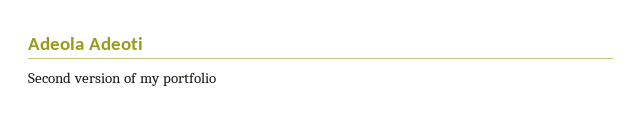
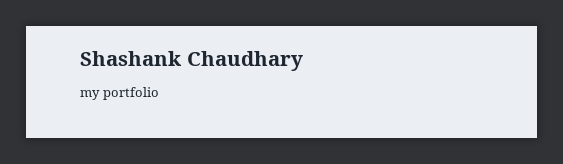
[28,37,144,50] [28,72,137,83] Adeola Adeoti // Second version of -> [80,51,303,71] Shashank Chaudhary //

